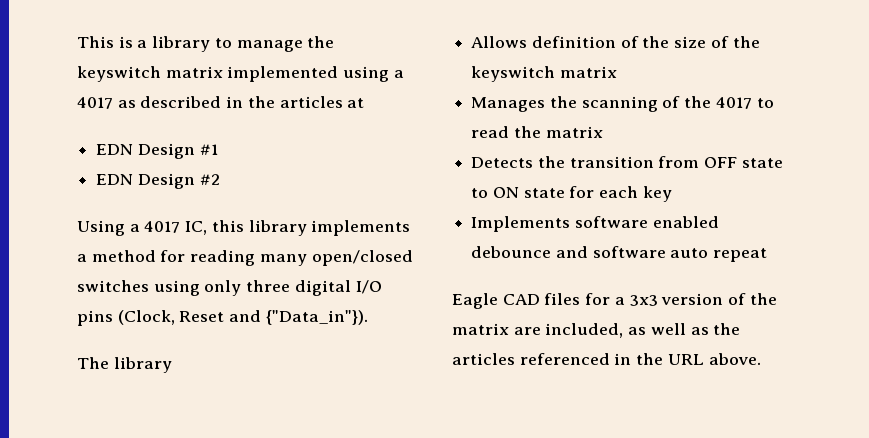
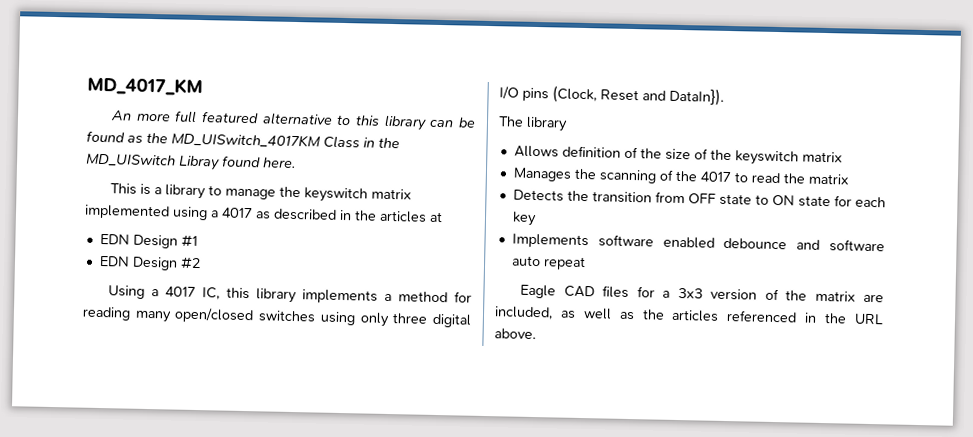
(77, 42) none -> [87,76,203,97] [110,110,476,131] [86,130,400,149] [86,153,296,171] MD_4017_KM // An more full featured alternative to this library can be found as the MD_UISwitch_4017KM Class in the MD_UISwitch Libray found here. //
[265,310,368,325] {"Data_in"}). -> [669,87,724,106] DataIn}).

